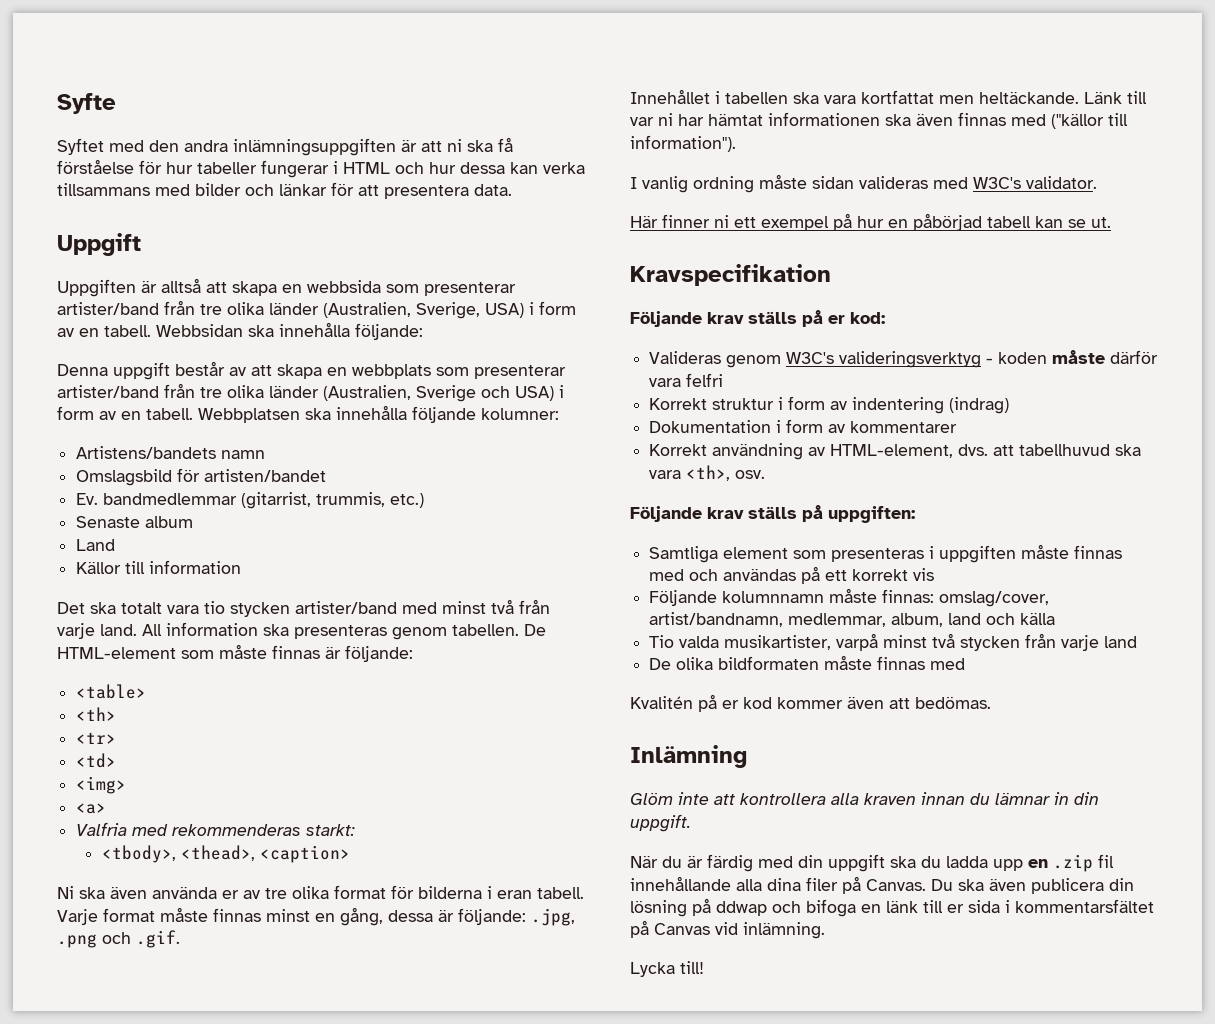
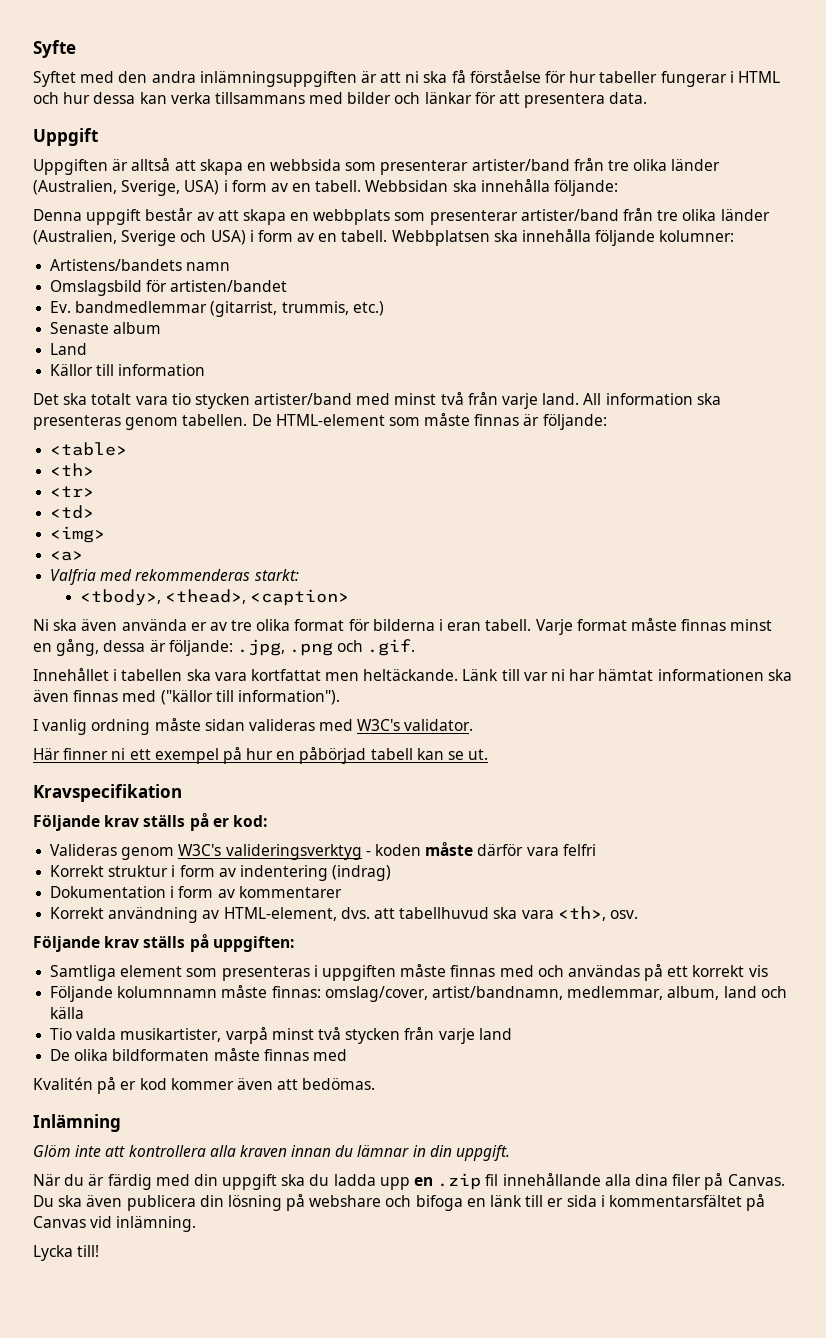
[716,901,767,916] ddwap -> [309,1195,382,1207] webshare

